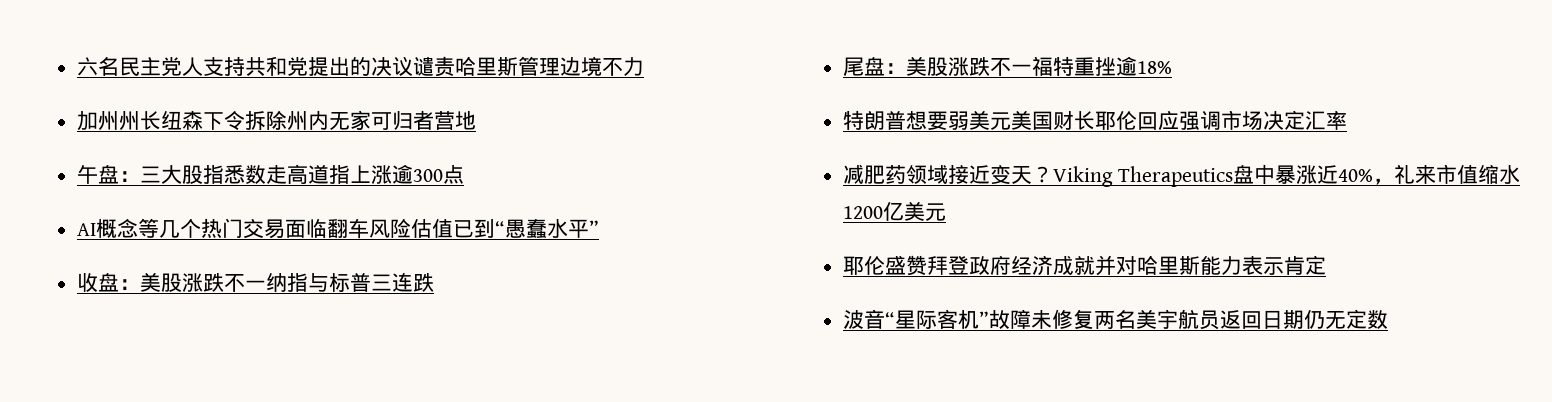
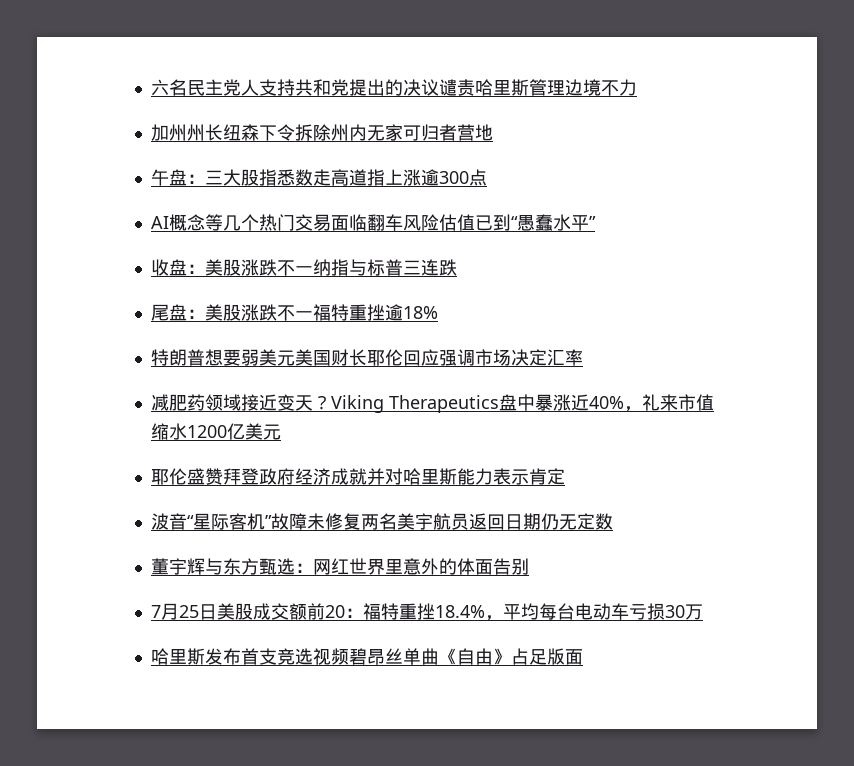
(1389, 319) none -> [150,558,529,575] [150,603,703,621] [150,648,583,665] // 董宇辉与东方甄选：网红世界里意外的体面告别 // 7月25日美股成交额前20：福特重挫18.4%，平均每台电动车亏损30万 // 哈里斯发布首支竞选视频碧昂丝单曲《自由》占足版面

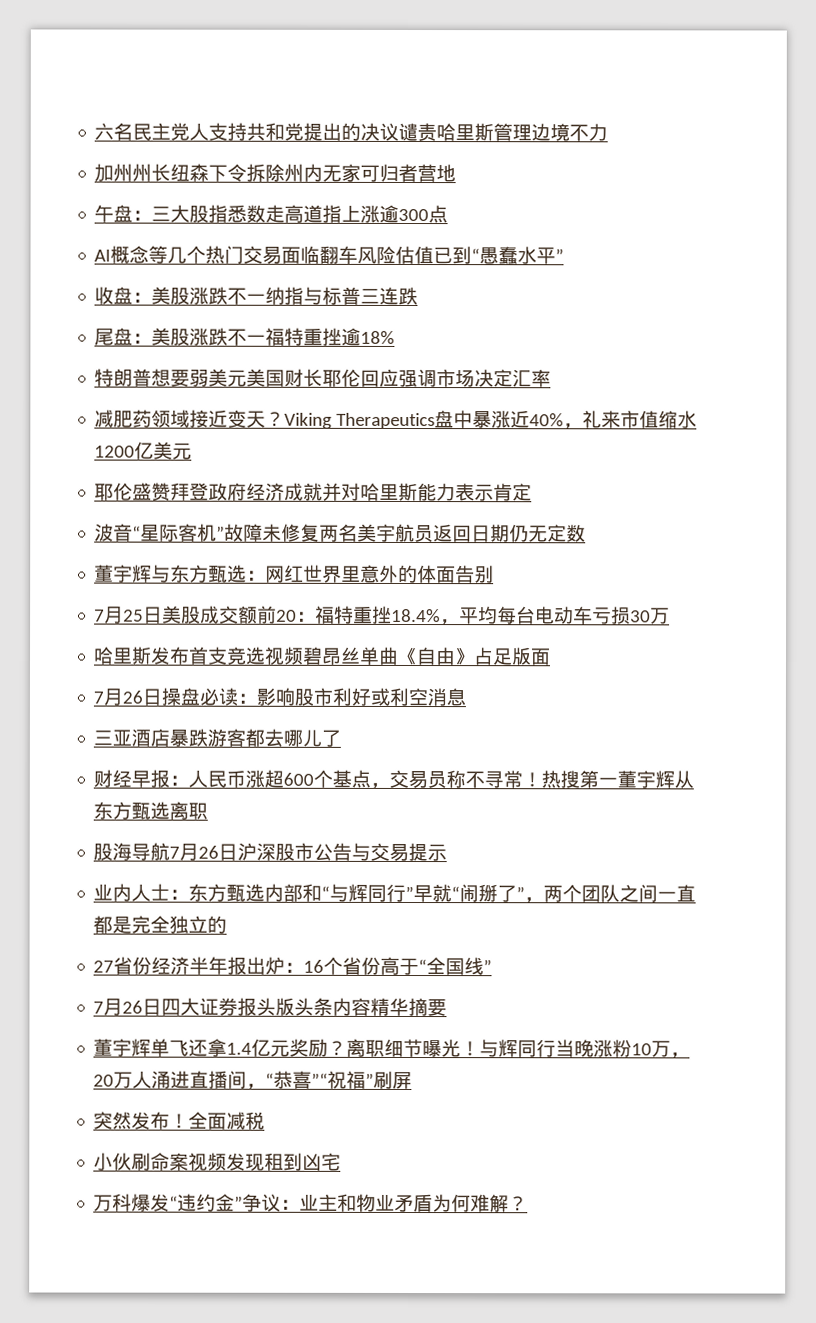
(583, 657) none -> [93,687,467,707] [93,728,342,747] [93,769,695,789] [93,801,209,820] [93,842,448,862] [93,883,697,904] [93,915,228,934] [93,956,493,976] [93,997,448,1017] [93,1038,691,1059] [93,1070,413,1090] [93,1111,266,1130] [93,1152,342,1171] [93,1193,529,1213] // 7月26日操盘必读：影响股市利好或利空消息 // 三亚酒店暴跌游客都去哪儿了 // 财经早报：人民币涨超600个基点，交易员称不寻常！热搜第一董宇辉从东方甄选离职 // 股海导航7月26日沪深股市公告与交易提示 // 业内人士：东方甄选内部和“与辉同行”早就“闹掰了”，两个团队之间一直都是完全独立的 // 27省份经济半年报出炉：16个省份高于“全国线” // 7月26日四大证券报头版头条内容精华摘要 // 董宇辉单飞还拿1.4亿元奖励？离职细节曝光！与辉同行当晚涨粉10万，20万人涌进直播间，“恭喜”“祝福”刷屏 // 突然发布！全面减税 // 小伙刷命案视频发现租到凶宅 // 万科爆发“违约金”争议：业主和物业矛盾为何难解？

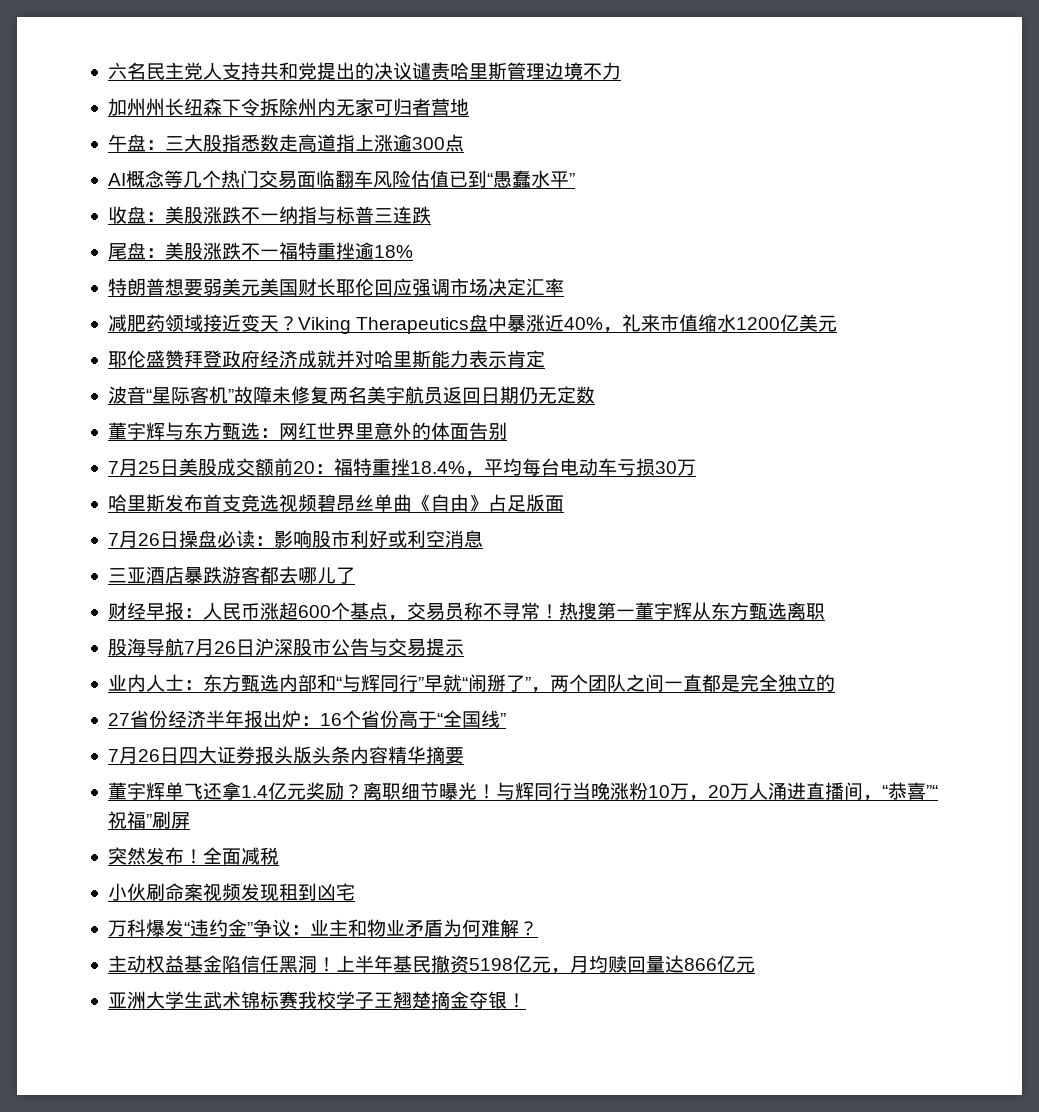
(529, 1204) none -> [107,955,755,974] [107,991,526,1009] // 主动权益基金陷信任黑洞！上半年基民撤资5198亿元，月均赎回量达866亿元 // 亚洲大学生武术锦标赛我校学子王翘楚摘金夺银！

